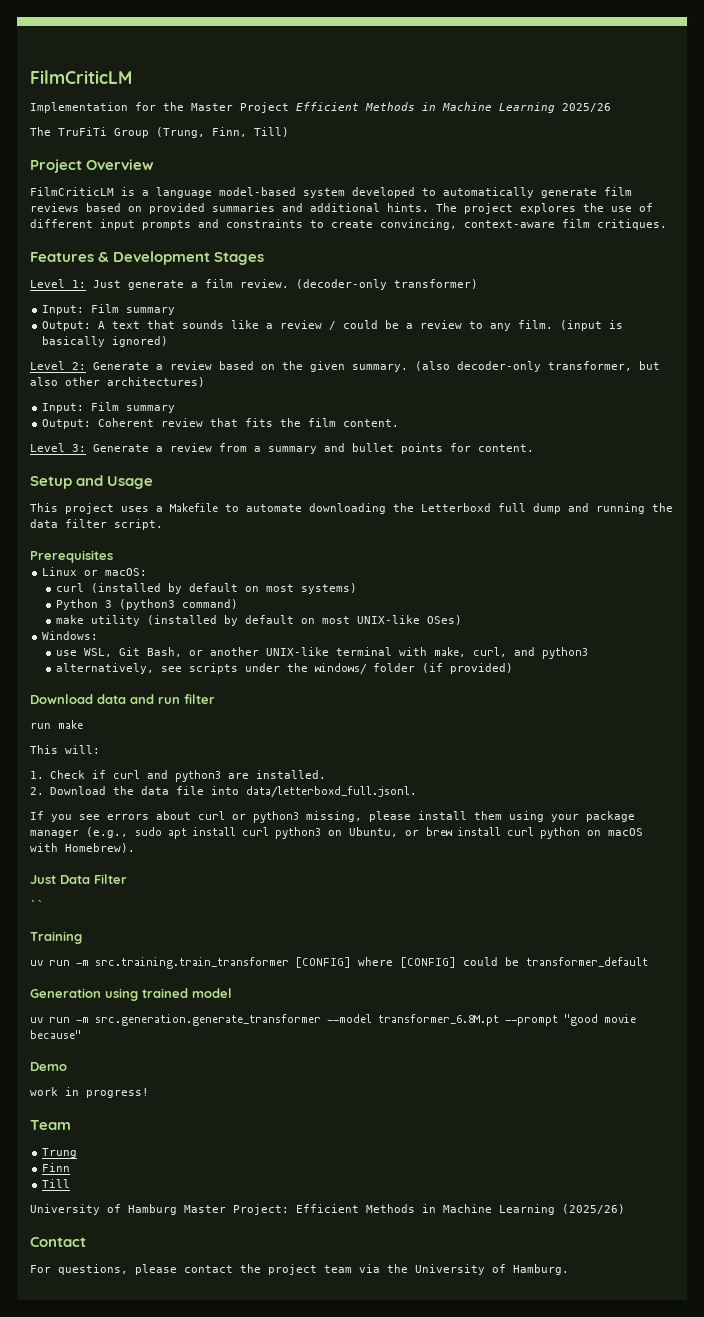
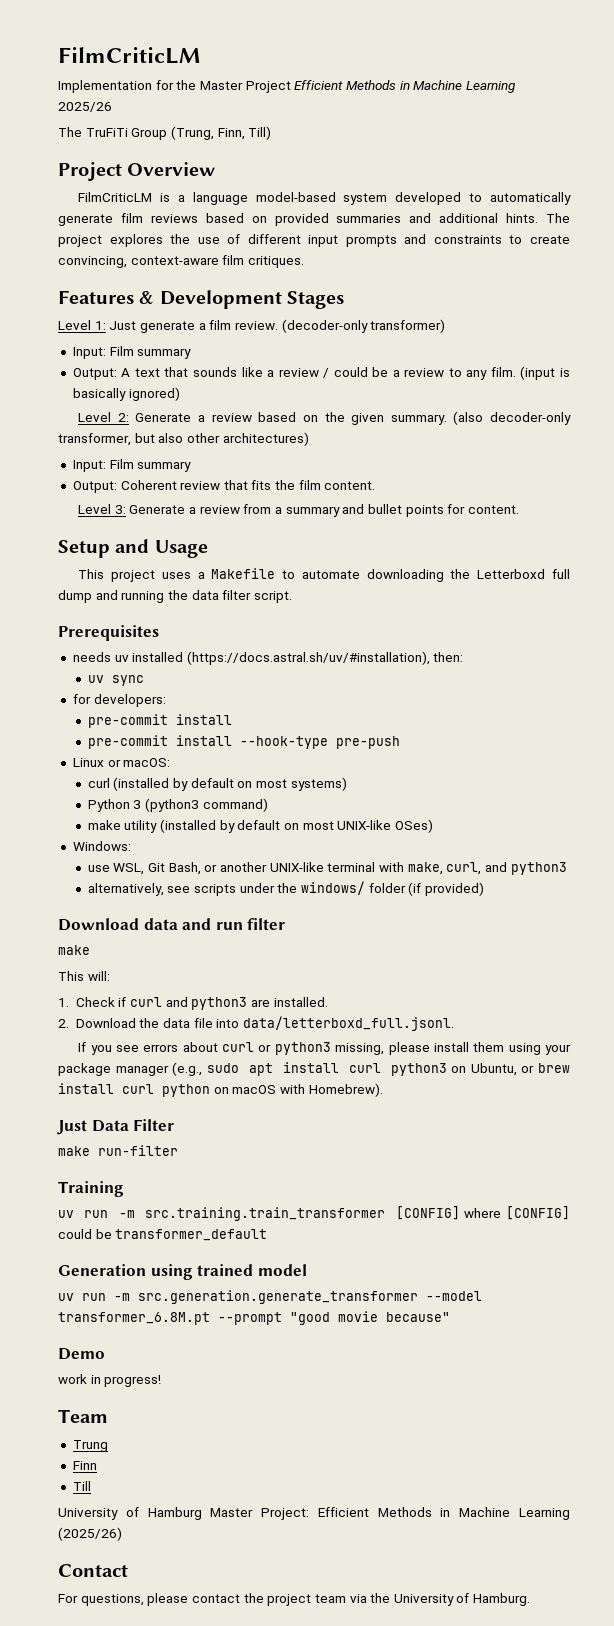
(113, 556) none -> [72,651,464,665] [87,675,144,686] [72,694,166,707] [87,714,232,728] [87,735,400,749] // needs uv installed (https://docs.astral.sh/uv/#installation), then: // uv sync // for developers: // pre-commit install // pre-commit install --hook-type pre-push
[30,723,51,729] run -> (286, 924) none
[30,900,44,909] `` -> [58,1145,178,1156] make run-filter

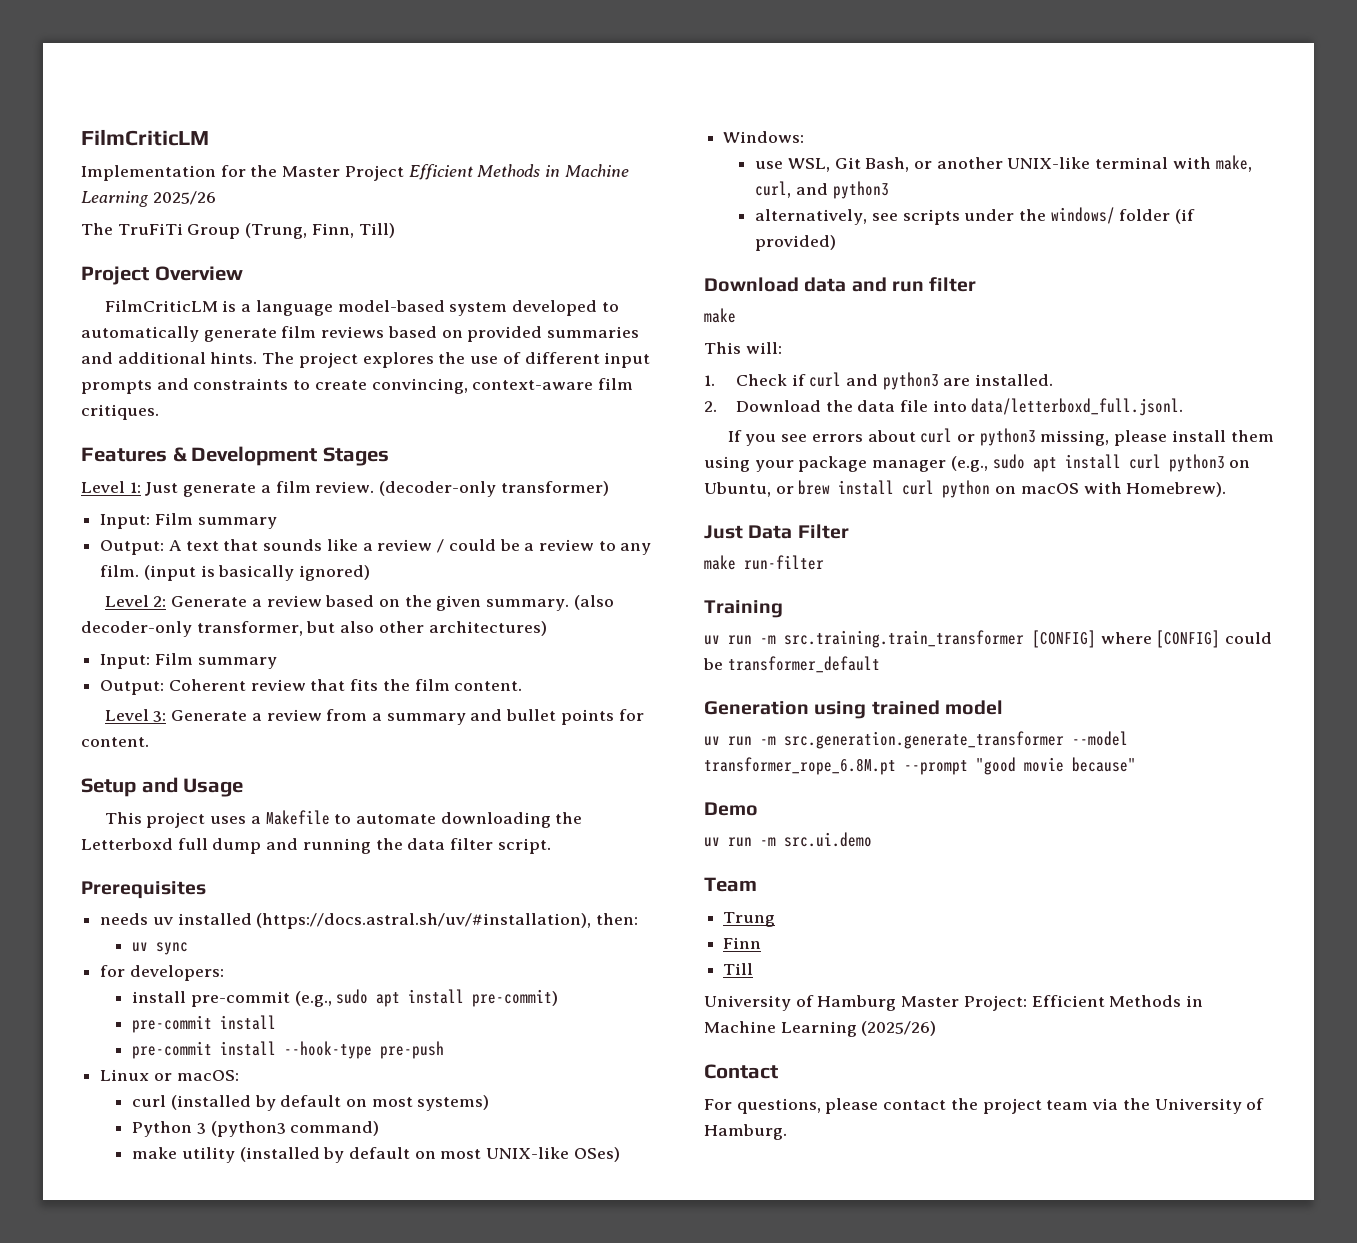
(166, 700) none -> [132,989,559,1007] // install pre-commit (e.g., sudo apt install pre-commit)
[58,1312,210,1325] transformer_6.8M.pt -> [704,757,896,775] transformer_rope_6.8M.pt
[58,1374,162,1387] work in progress! -> [704,832,872,847] uv run -m src.ui.demo

